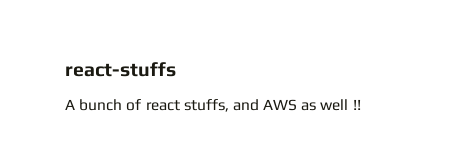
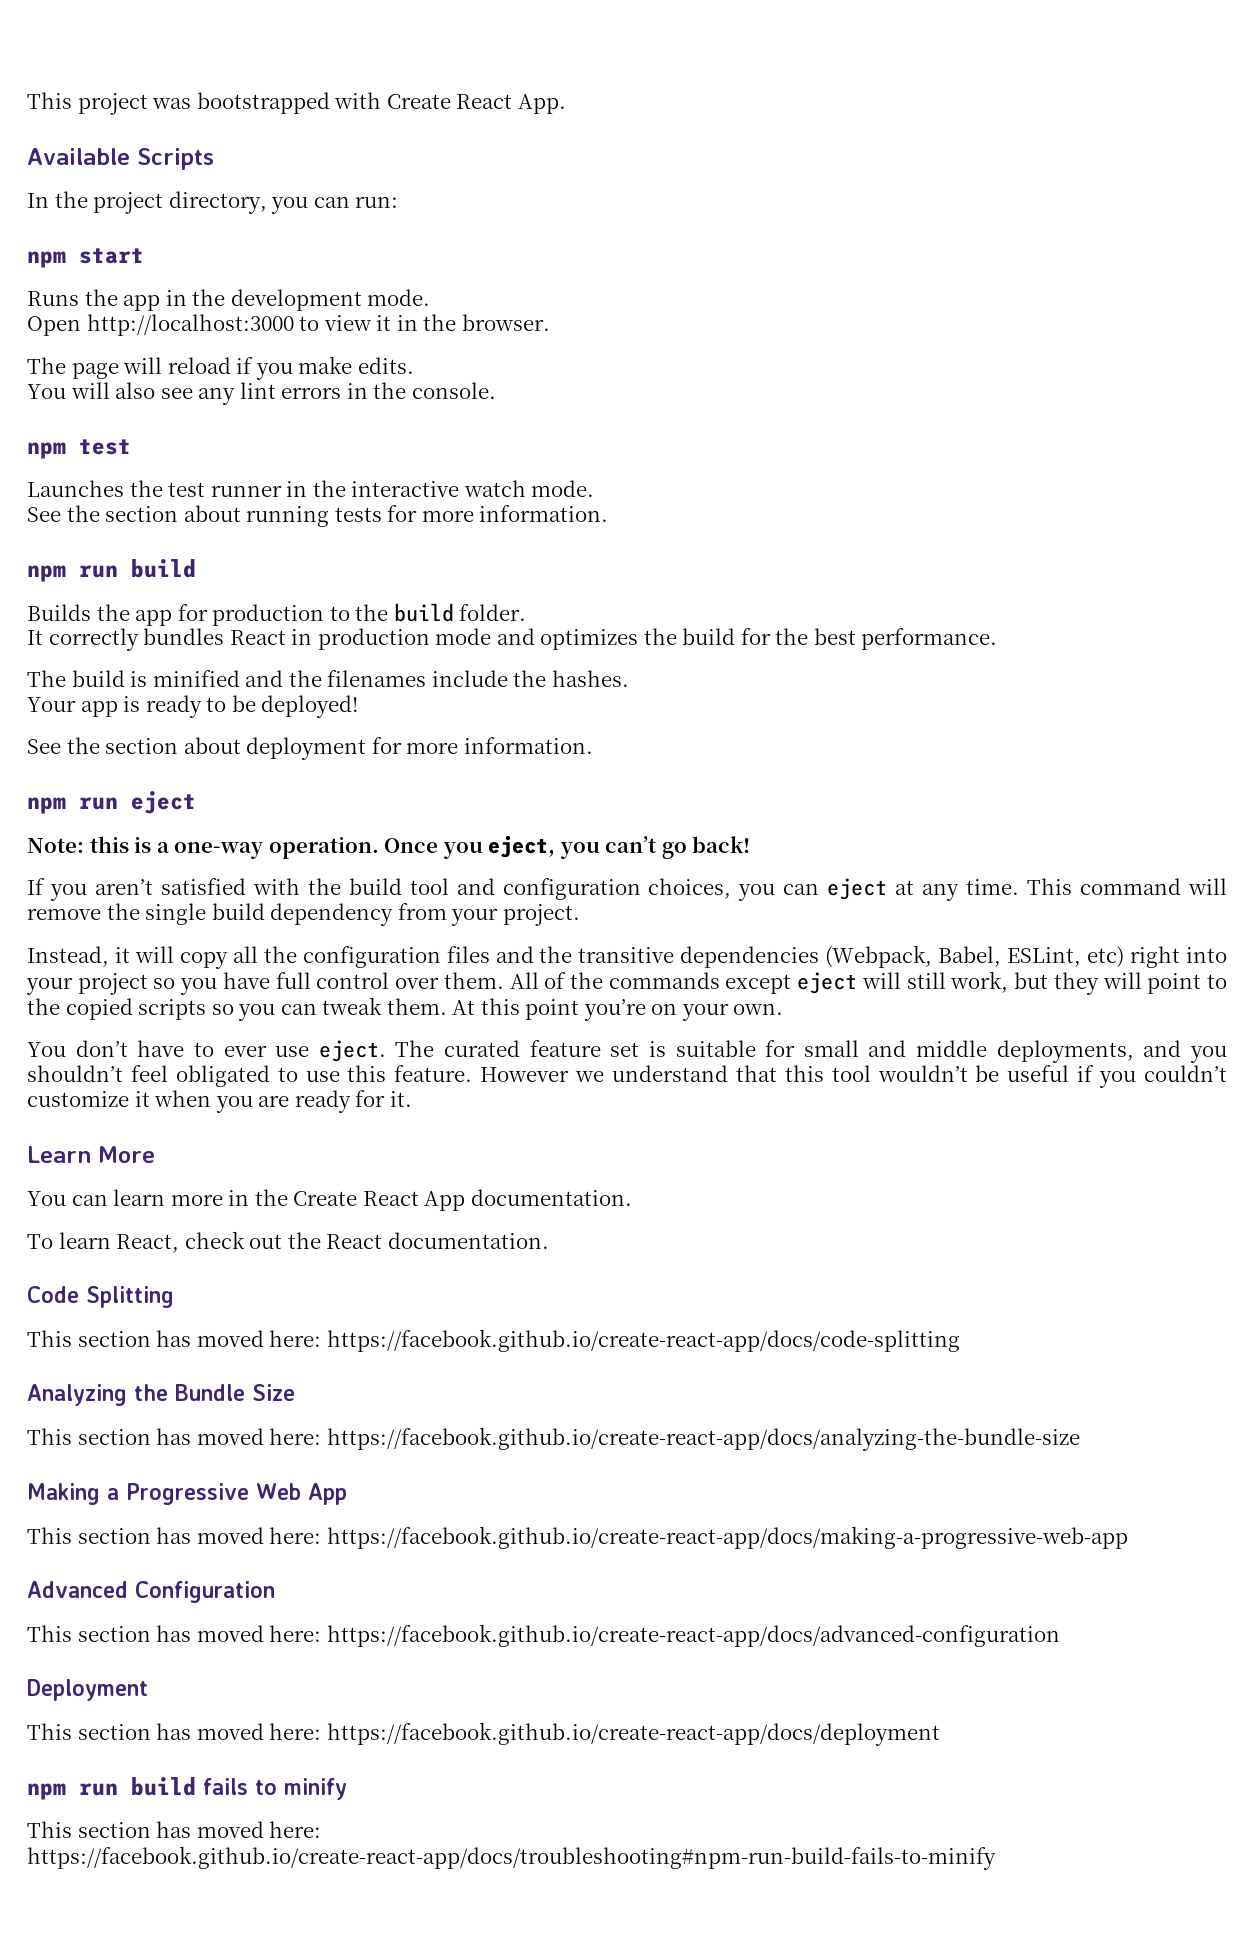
[65,62,176,77] [65,99,361,112] react-stuffs // A bunch of react stuffs, and AWS as well !! -> [27,92,566,115] [27,148,214,170] [27,191,399,214] [27,248,144,268] [27,289,431,311] [27,314,550,336] [27,356,414,380] [27,382,496,405] [27,439,131,459] [27,480,595,497] [27,505,609,527] [27,559,196,582] [27,603,527,626] [27,628,998,651] [27,670,629,687] [27,695,359,718] [27,737,593,760] [27,791,196,814] [27,835,751,859] [27,878,1227,901] [27,903,580,926] [27,945,1228,969] [26,971,1228,995] [27,997,784,1021] [27,1040,1227,1063] [27,1065,1228,1088] [27,1090,412,1113] [27,1146,155,1163] [27,1189,632,1211] [27,1231,549,1253] [27,1286,174,1308] [27,1329,960,1352] [27,1384,295,1406] [27,1427,1080,1451] [27,1483,347,1505] [27,1526,1128,1549] [27,1581,275,1603] [27,1624,1060,1647] [27,1679,148,1701] [27,1722,940,1746] [27,1777,347,1800] [27,1821,322,1838] [27,1846,996,1870] This project was bootstrapped with Create React App. // Available Scripts // In the project directory, you can run: // npm start // Runs the app in the development mode. // Open http://localhost:3000 to view it in the browser. // The page will reload if you make edits. // You will also see any lint errors in the console. // npm test // Launches the test runner in the interactive watch mode. // See the section about running tests for more information. // npm run build // Builds the app for production to the build folder. // It correctly bundles React in production mode and optimizes the build for the best performance. // The build is minified and the filenames include the hashes. // Your app is ready to be deployed! // See the section about deployment for more information. // npm run eject // Note: this is a one-way operation. Once you eject, you can’t go back! // If you aren’t satisfied with the build tool and configuration choices, you can eject at any time. This command will remove the single build dependency from your project. // Instead, it will copy all the configuration files and the transitive dependencies (Webpack, Babel, ESLint, etc) right into your project so you have full control over them. All of the commands except eject will still work, but they will point to the copied scripts so you can tweak them. At this point you’re on your own. // You don’t have to ever use eject. The curated feature set is suitable for small and middle deployments, and you shouldn’t feel obligated to use this feature. However we understand that this tool wouldn’t be useful if you couldn’t customize it when you are ready for it. // Learn More // You can learn more in the Create React App documentation. // To learn React, check out the React documentation. // Code Splitting // This section has moved here: https://facebook.github.io/create-react-app/docs/code-splitting // Analyzing the Bundle Size // This section has moved here: https://facebook.github.io/create-react-app/docs/analyzing-the-bundle-size // Making a Progressive Web App // This section has moved here: https://facebook.github.io/create-react-app/docs/making-a-progressive-web-app // Advanced Configuration // This section has moved here: https://facebook.github.io/create-react-app/docs/advanced-configuration // Deployment // This section has moved here: https://facebook.github.io/create-react-app/docs/deployment // npm run build fails to minify // This section has moved here: https://facebook.github.io/create-react-app/docs/troubleshooting#npm-run-build-fails-to-minify

